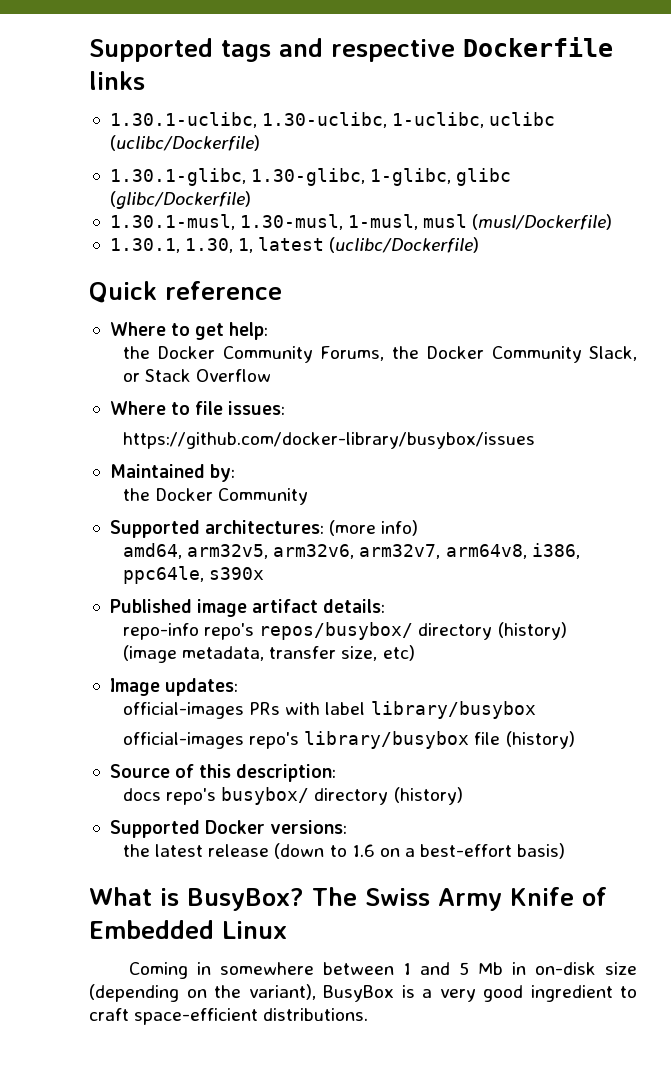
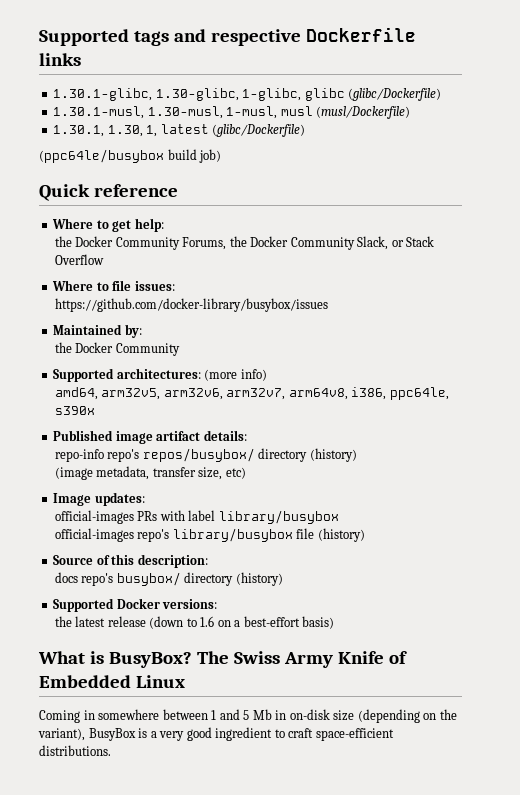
[109,112,556,128] [109,135,260,151] // 1.30.1-uclibc, 1.30-uclibc, 1-uclibc, uclibc (uclibc/Dockerfile) -> (81, 59) none
[329,237,480,253] (uclibc/Dockerfile) -> [212,124,306,137] [39,149,222,163] (glibc/Dockerfile) // (ppc64le/busybox build job)

